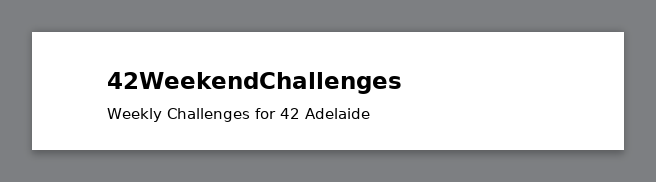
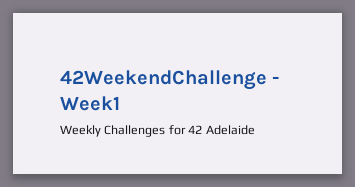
[107,72,402,94] 42WeekendChallenges -> [60,70,280,90] [60,96,120,111] 42WeekendChallenge - Week1

